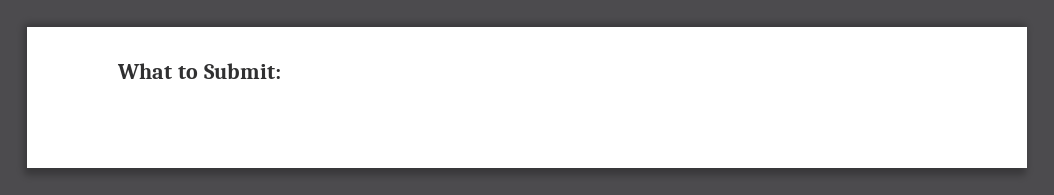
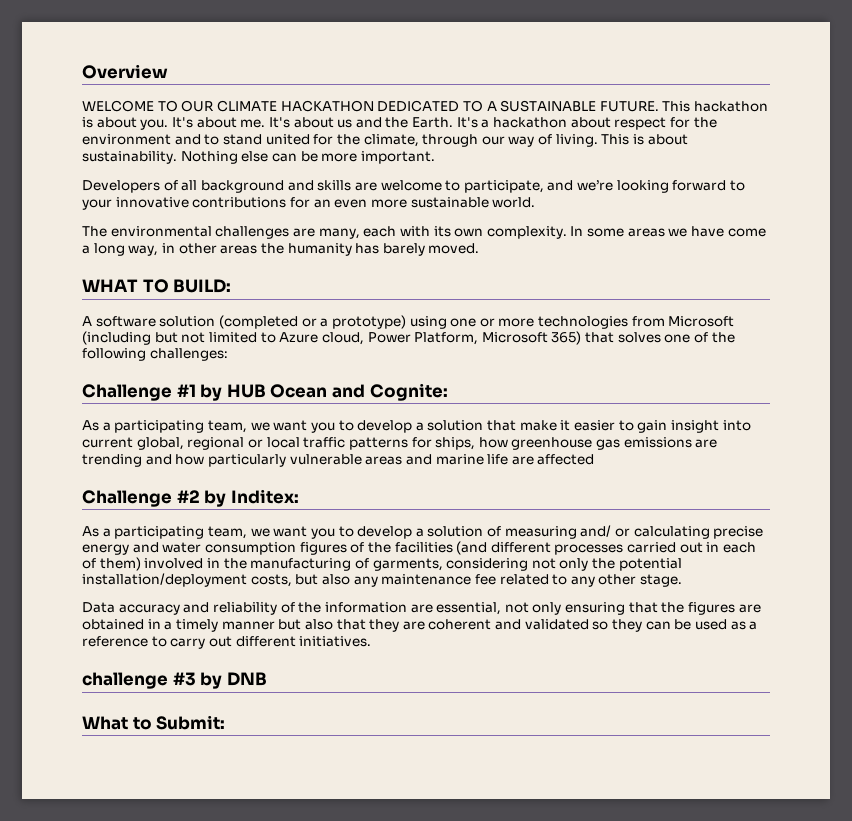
(117, 71) none -> [82,64,168,79] [82,100,769,112] [82,117,717,130] [82,134,688,147] [82,151,435,164] [82,180,746,193] [82,197,536,210] [82,226,766,239] [82,243,480,256] [82,279,232,293] [82,315,735,329] [82,331,735,345] [82,348,228,361] [82,383,448,401] [82,420,751,433] [82,437,718,450] [82,454,595,467] [82,489,299,507] [82,525,764,539] [82,541,757,555] [82,557,682,571] [82,573,683,587] [82,602,761,615] [82,619,758,632] [82,636,372,649] [82,672,267,689] Overview // WELCOME TO OUR CLIMATE HACKATHON DEDICATED TO A SUSTAINABLE FUTURE. This hackathon is about you. It's about me. It's about us and the Earth. It's a hackathon about respect for the environment and to stand united for the climate, through our way of living. This is about sustainability. Nothing else can be more important. // Developers of all background and skills are welcome to participate, and we’re looking forward to your innovative contributions for an even more sustainable world. // The environmental challenges are many, each with its own complexity. In some areas we have come a long way, in other areas the humanity has barely moved. // WHAT TO BUILD: // A software solution (completed or a prototype) using one or more technologies from Microsoft (including but not limited to Azure cloud, Power Platform, Microsoft 365) that solves one of the following challenges: // Challenge #1 by HUB Ocean and Cognite: // As a participating team, we want you to develop a solution that make it easier to gain insight into current global, regional or local traffic patterns for ships, how greenhouse gas emissions are trending and how particularly vulnerable areas and marine life are affected // Challenge #2 by Inditex: // As a participating team, we want you to develop a solution of measuring and/ or calculating precise energy and water consumption figures of the facilities (and different processes carried out in each of them) involved in the manufacturing of garments, considering not only the potential installation/deployment costs, but also any maintenance fee related to any other stage. // Data accuracy and reliability of the information are essential, not only ensuring that the figures are obtained in a timely manner but also that they are coherent and validated so they can be used as a reference to carry out different initiatives. // challenge #3 by DNB //

